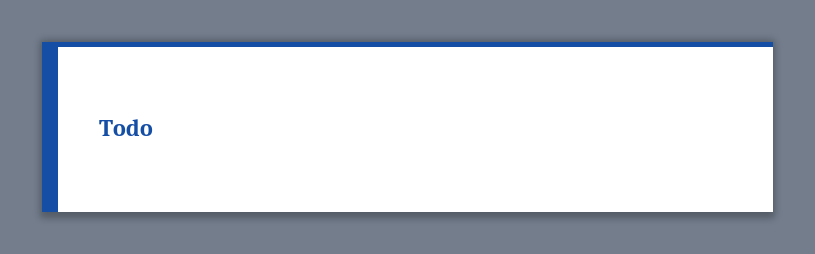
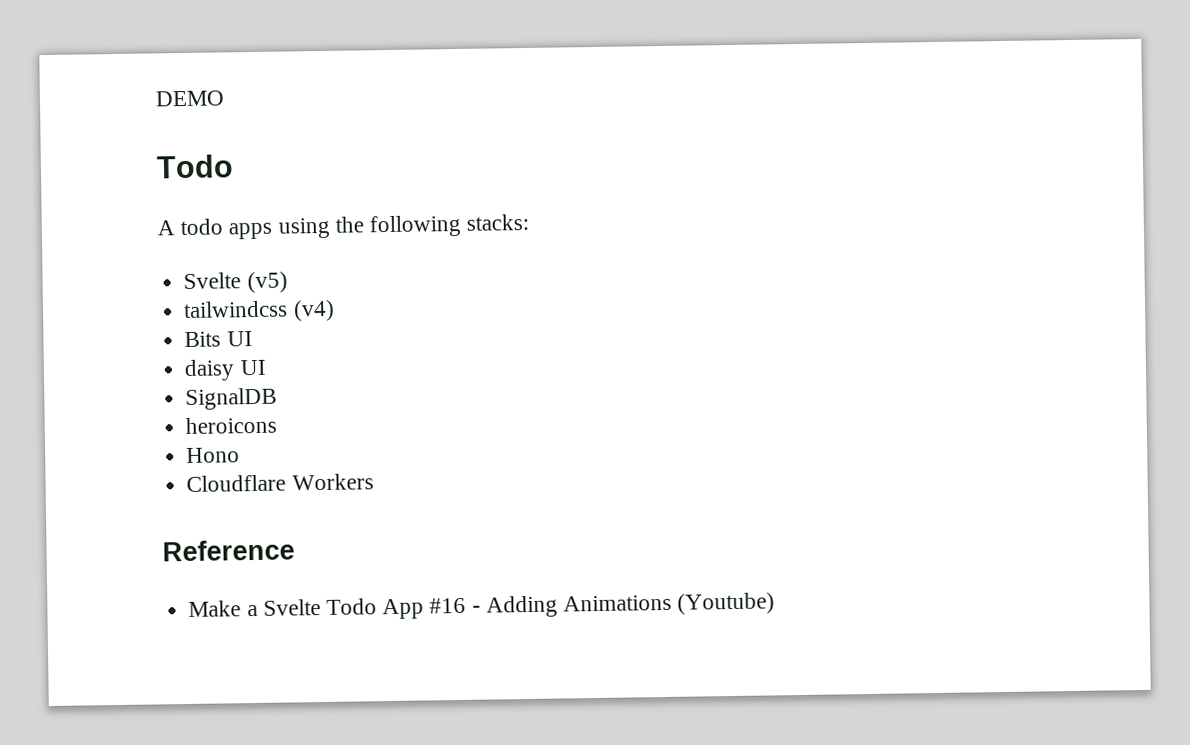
[99,119,153,136] Todo -> [155,90,225,107] [156,154,234,179] [157,213,530,240] [183,271,288,294] [183,299,335,322] [184,331,253,348] [184,359,266,382] [185,387,278,411] [185,416,278,435] [186,447,241,464] [186,473,374,492] [162,539,295,562] [188,592,776,620] DEMO // Todo // A todo apps using the following stacks: // Svelte (v5) // tailwindcss (v4) // Bits UI // daisy UI // SignalDB // heroicons // Hono // Cloudflare Workers // Reference // Make a Svelte Todo App #16 - Adding Animations (Youtube)

